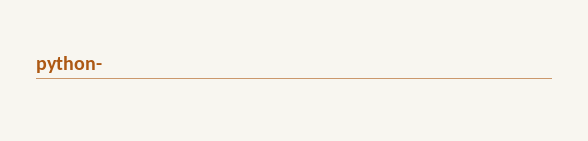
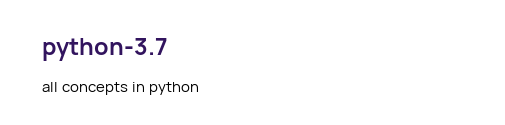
[36,56,102,73] python- -> [42,38,168,61] [42,82,200,95] python-3.7 // all concepts in python

